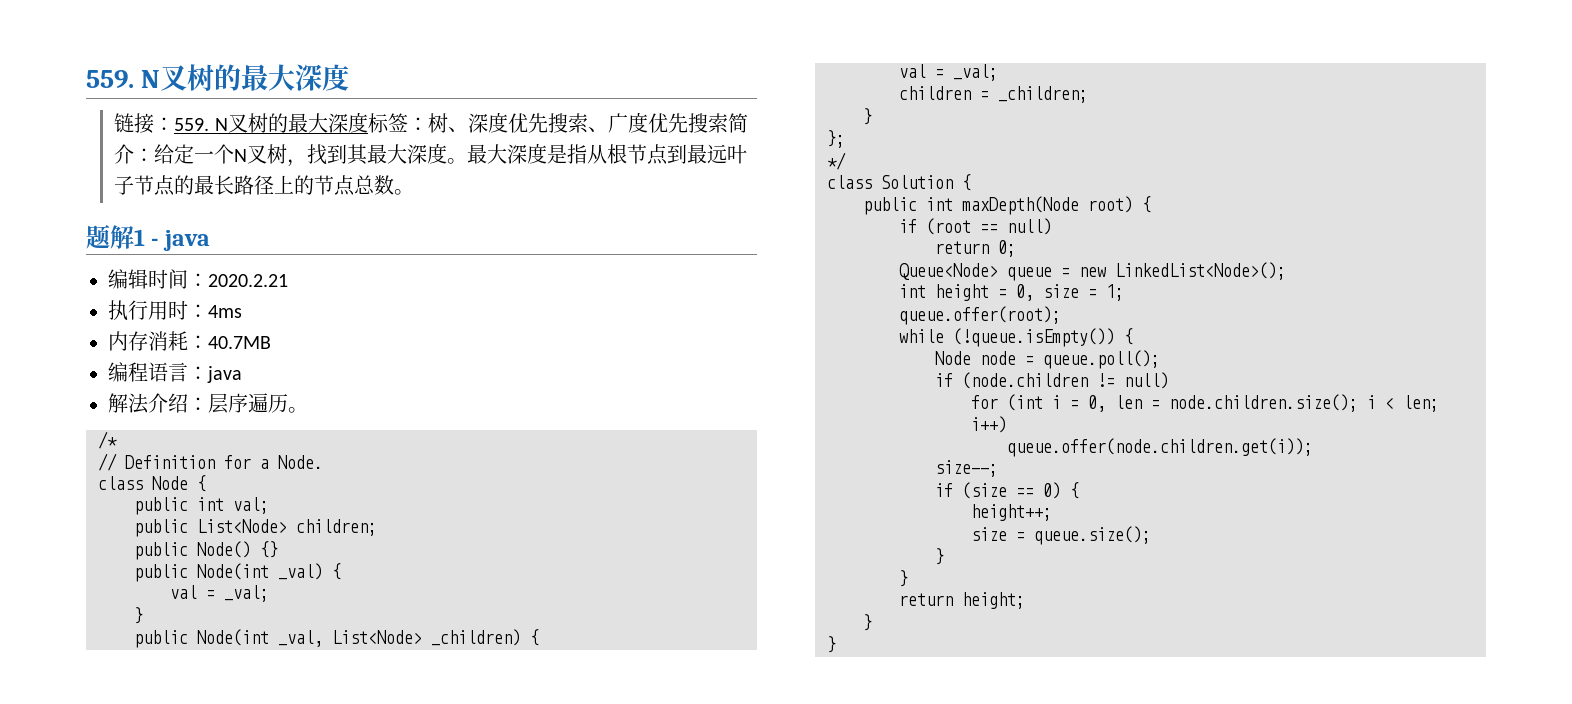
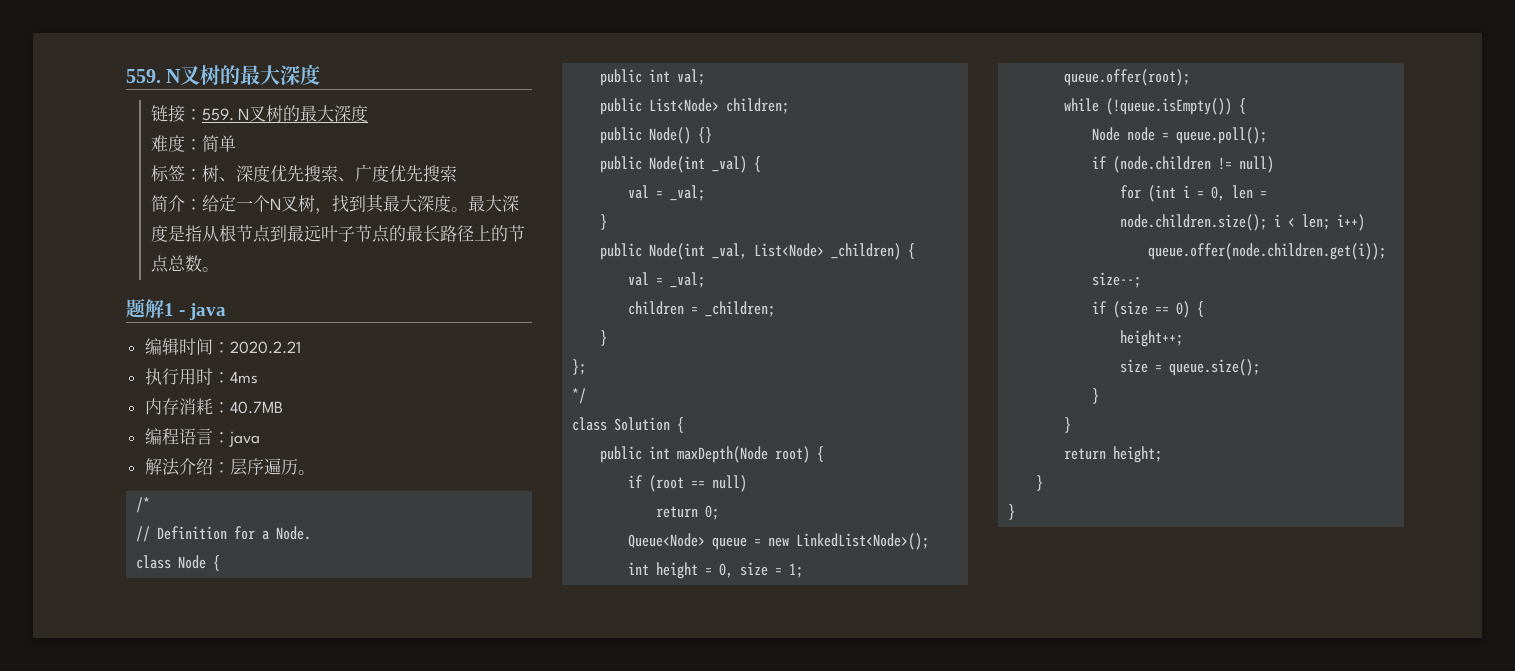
(368, 122) none -> [150,135,236,152] // 难度：简单 //
(728, 123) none -> (457, 173) //

